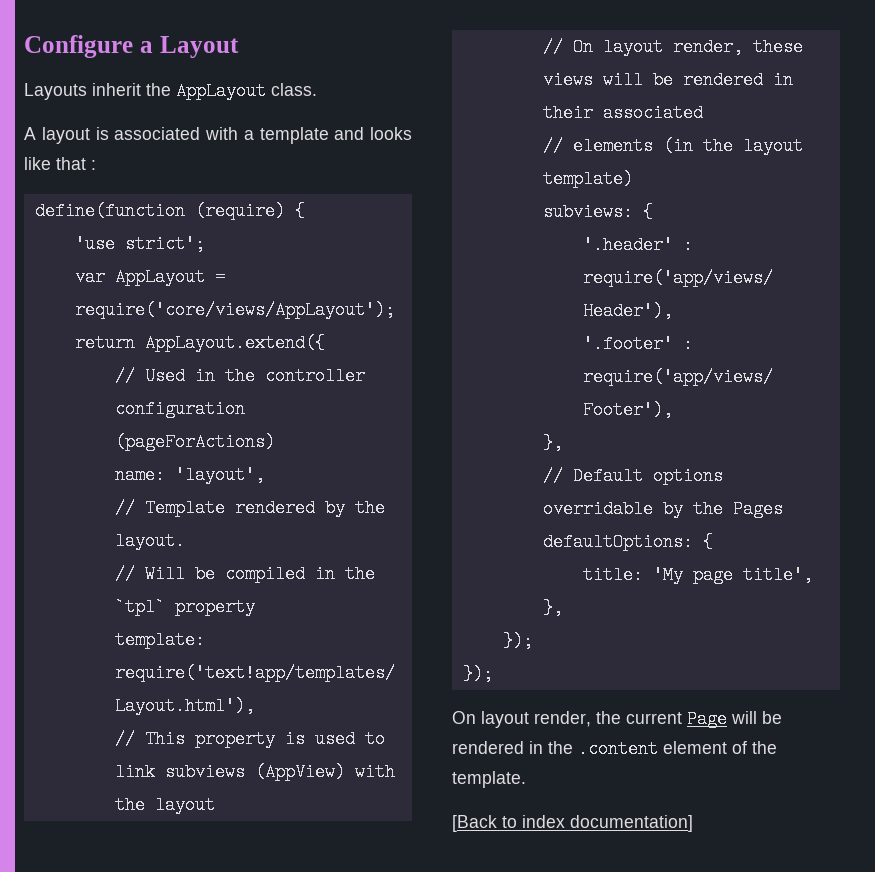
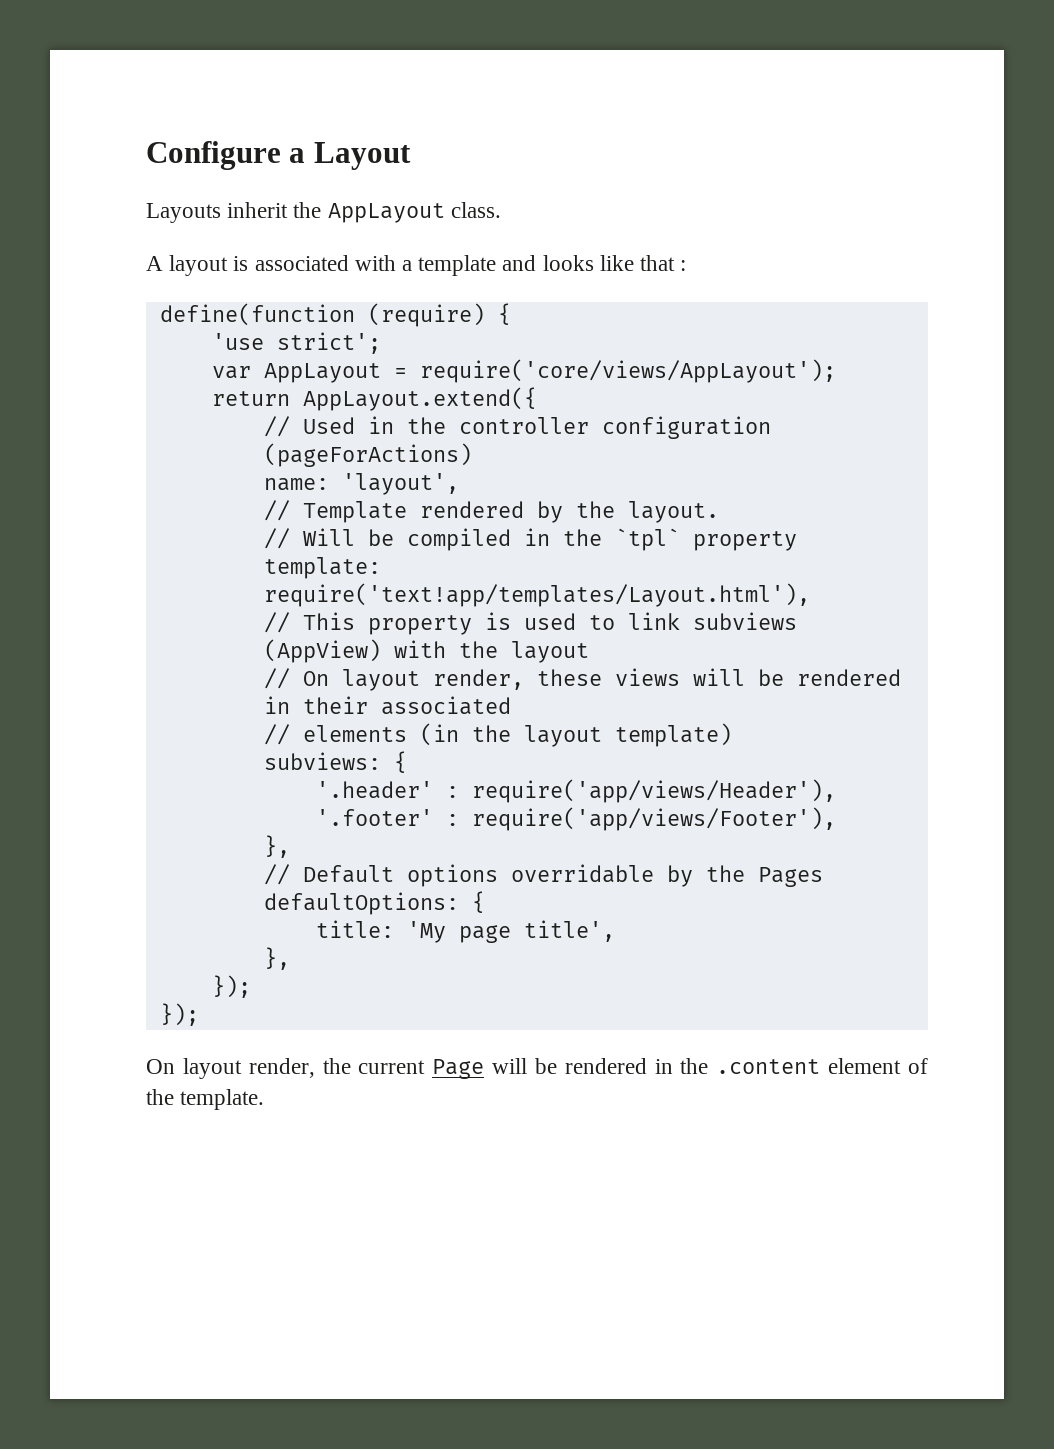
[452,815,693,832] // [Back to index documentation] -> (265, 1099) none

